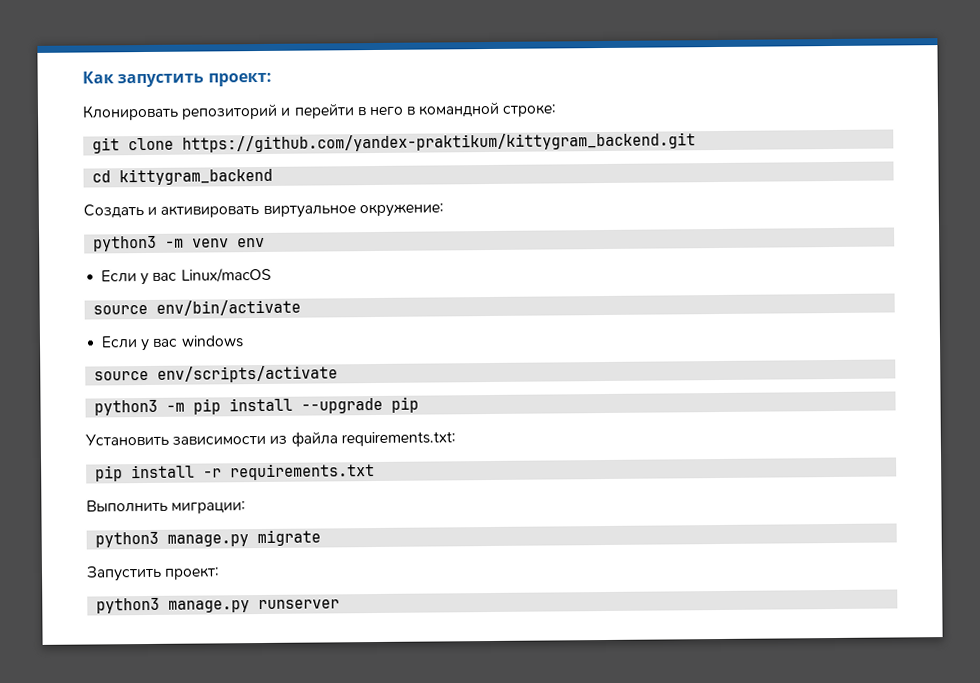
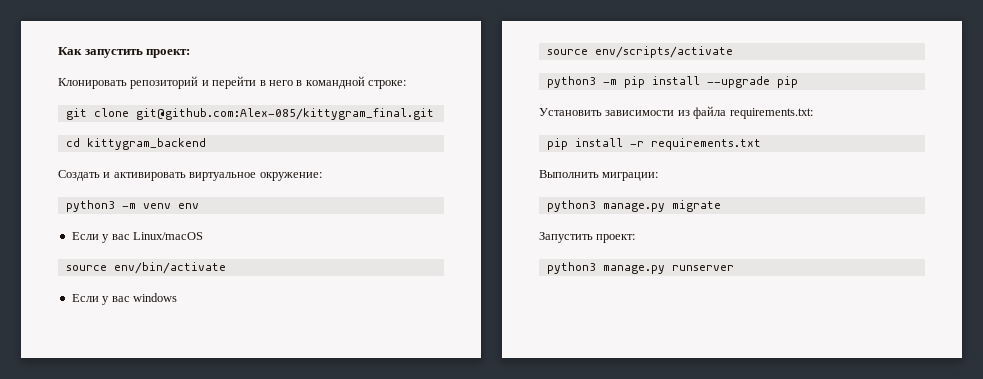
[182,132,697,153] https://github.com/yandex-praktikum/kittygram_backend.git -> [135,108,434,120] git@github.com:Alex-085/kittygram_final.git

